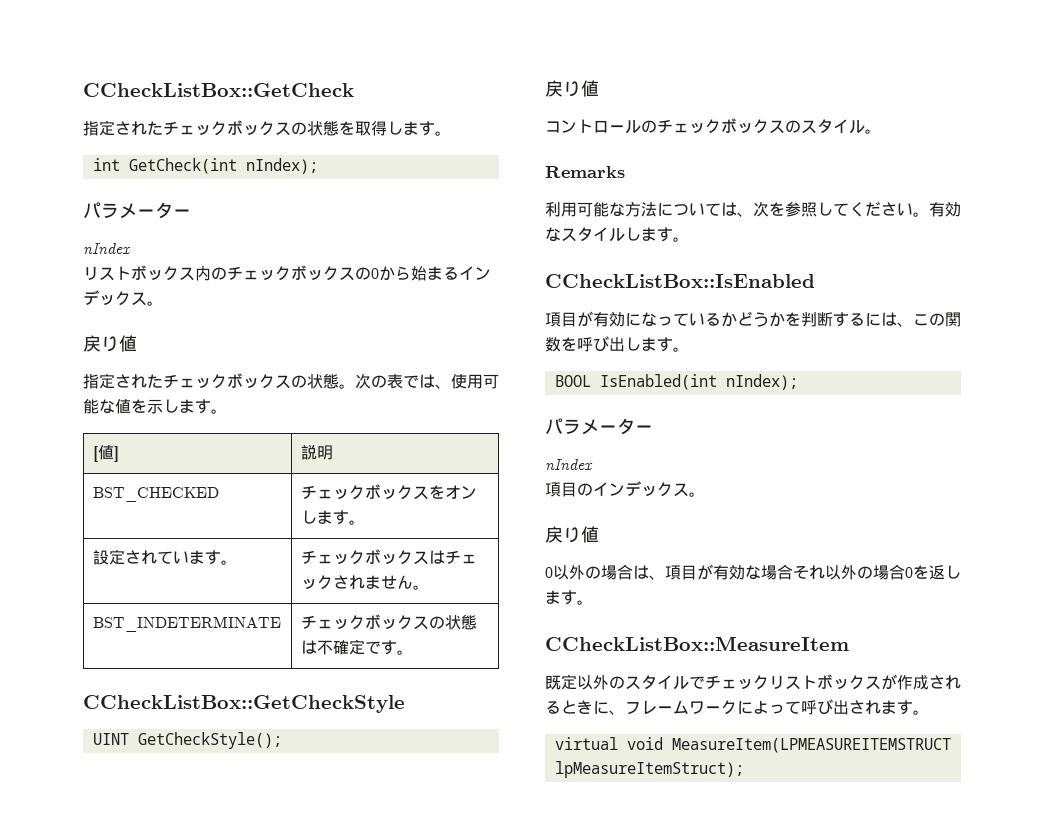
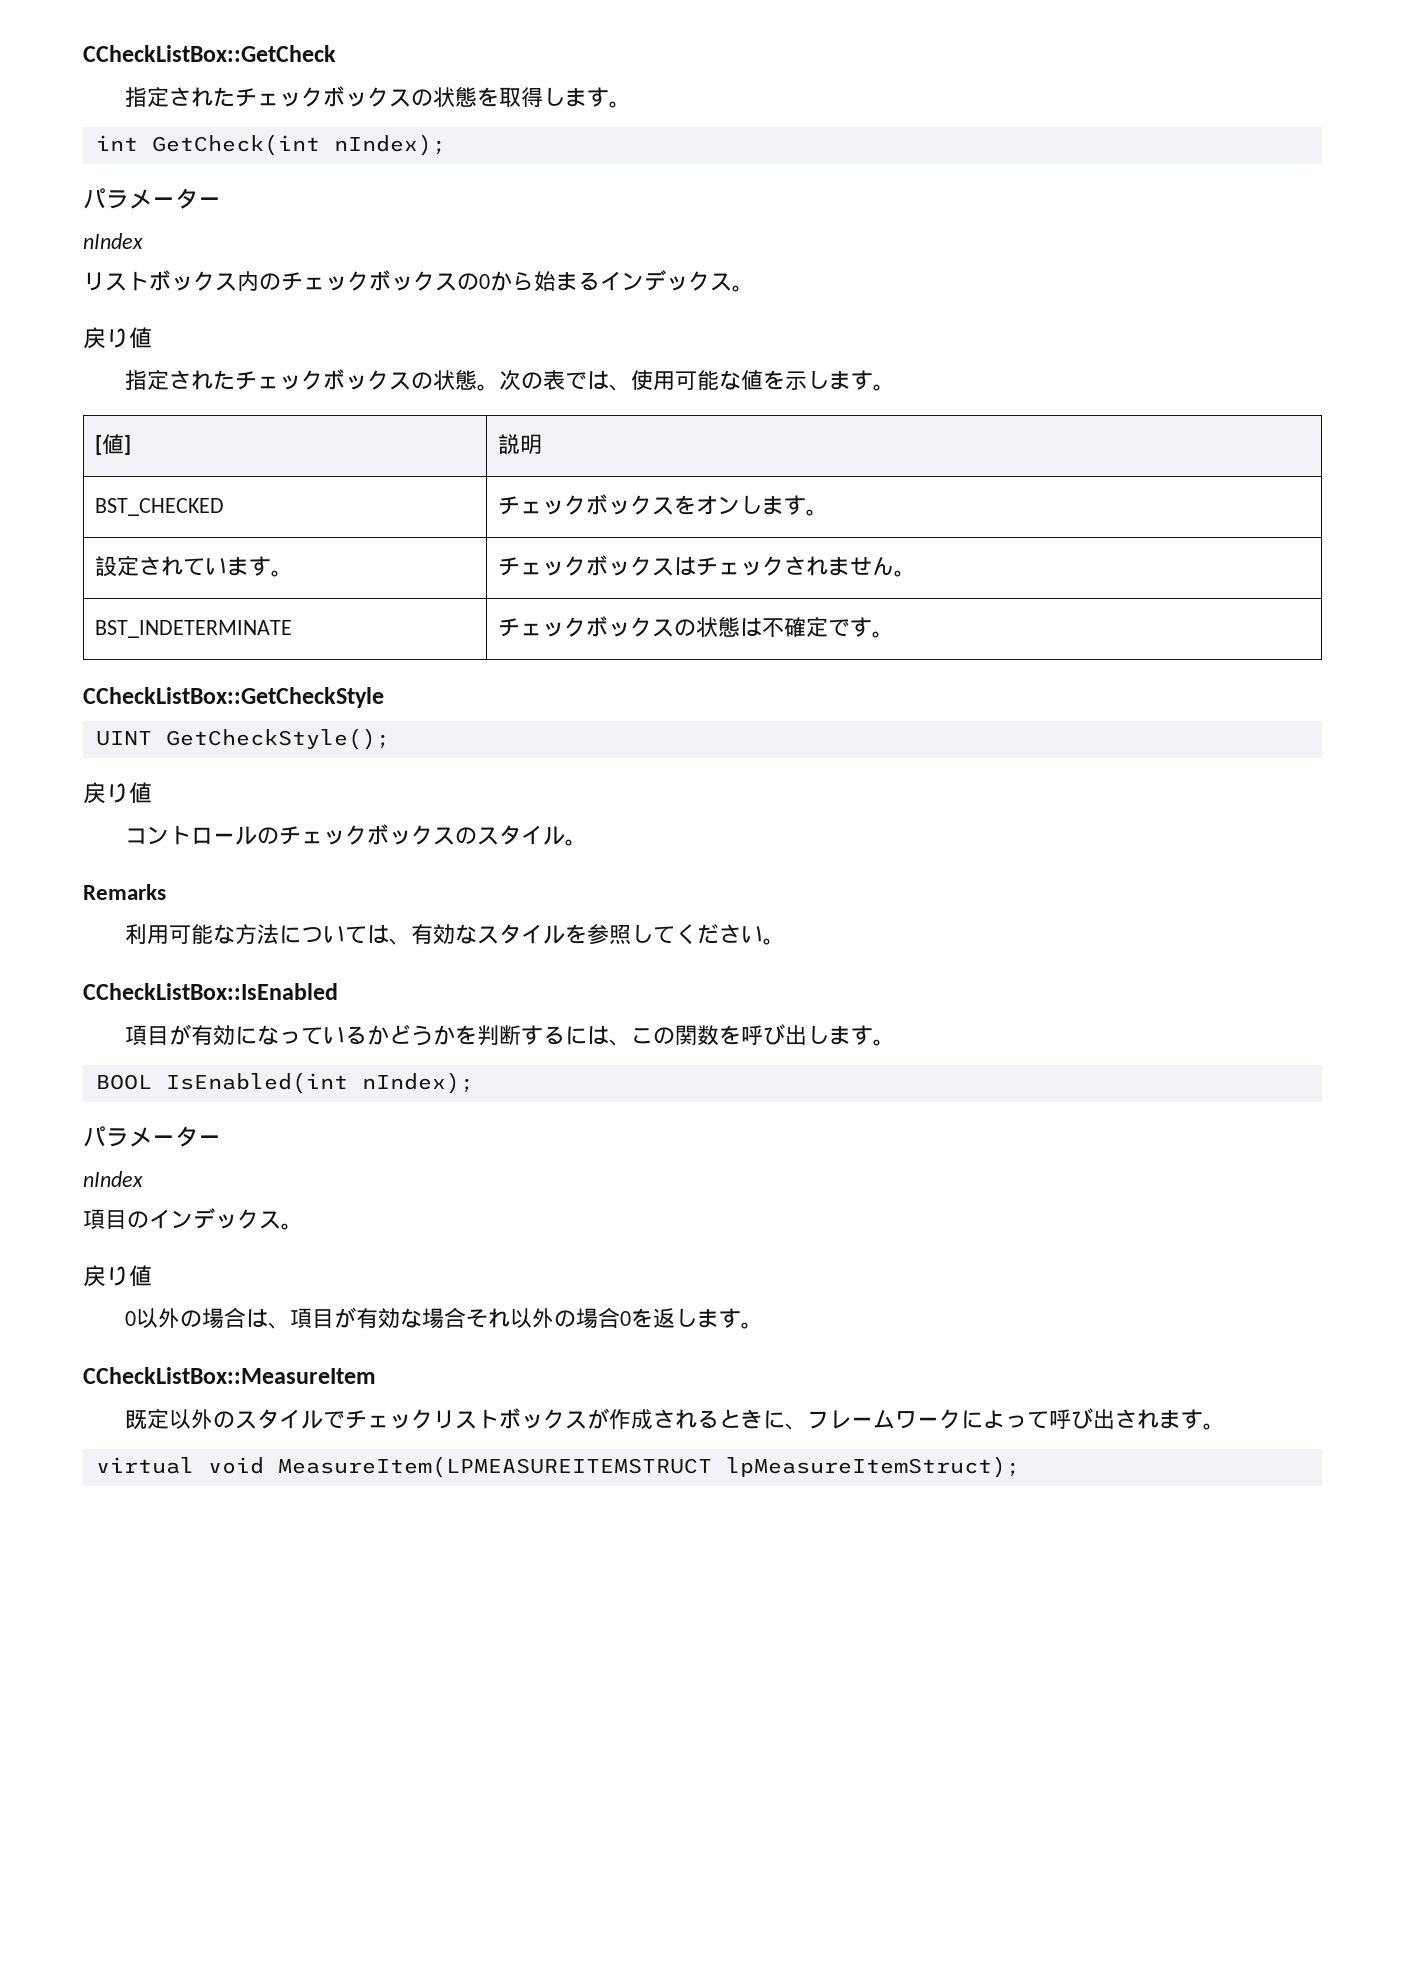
[753,201,769,217] 次 -> [410,924,565,945] 有効なスタイル
[929,202,961,217] [545,227,689,242] 有効なスタイルします。 -> (785, 941) none

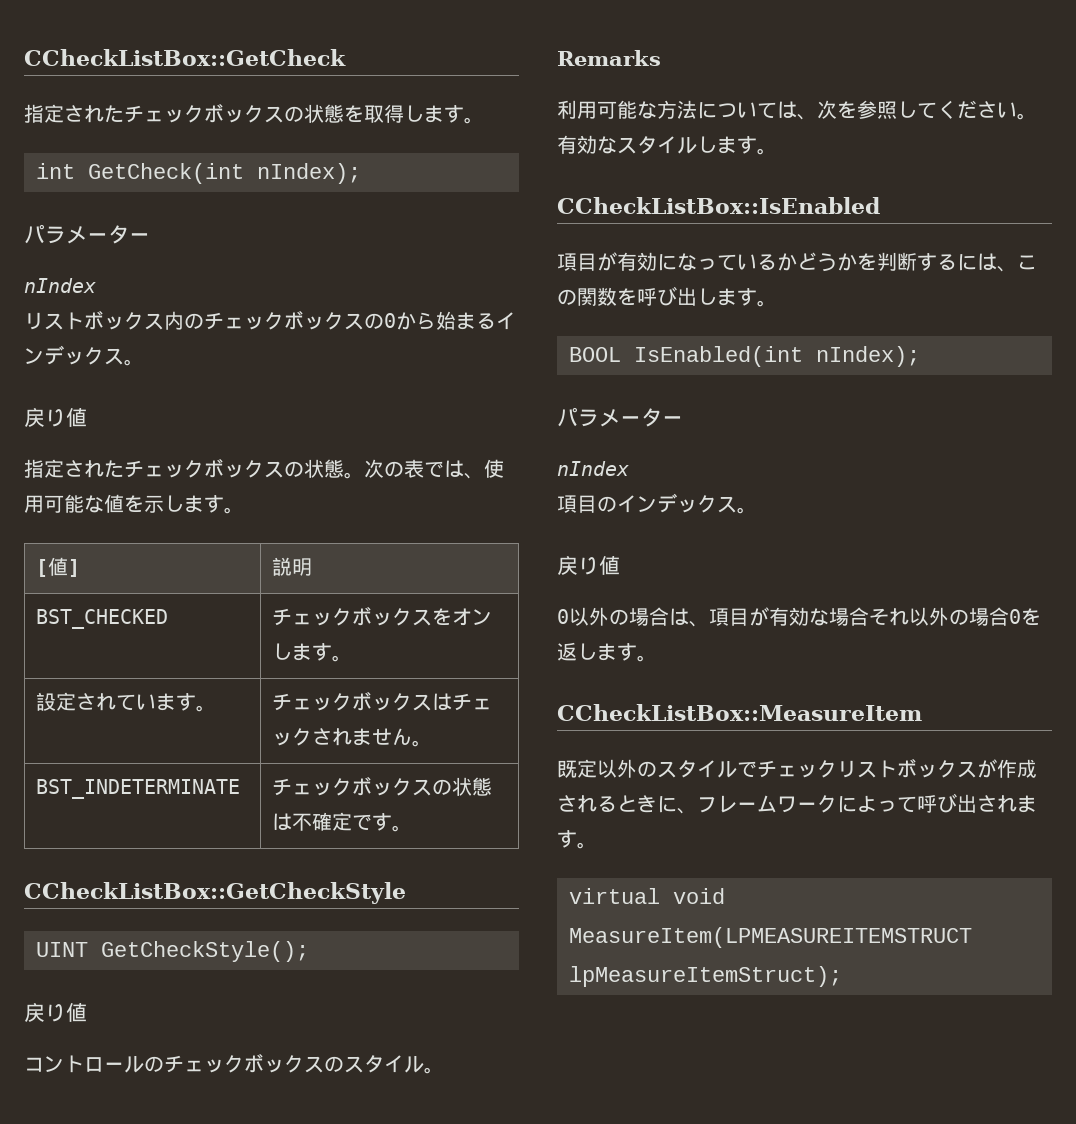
[410,924,565,945] 有効なスタイル -> [817,100,837,119] 次
(785, 941) none -> [557,135,777,155] 有効なスタイルします。

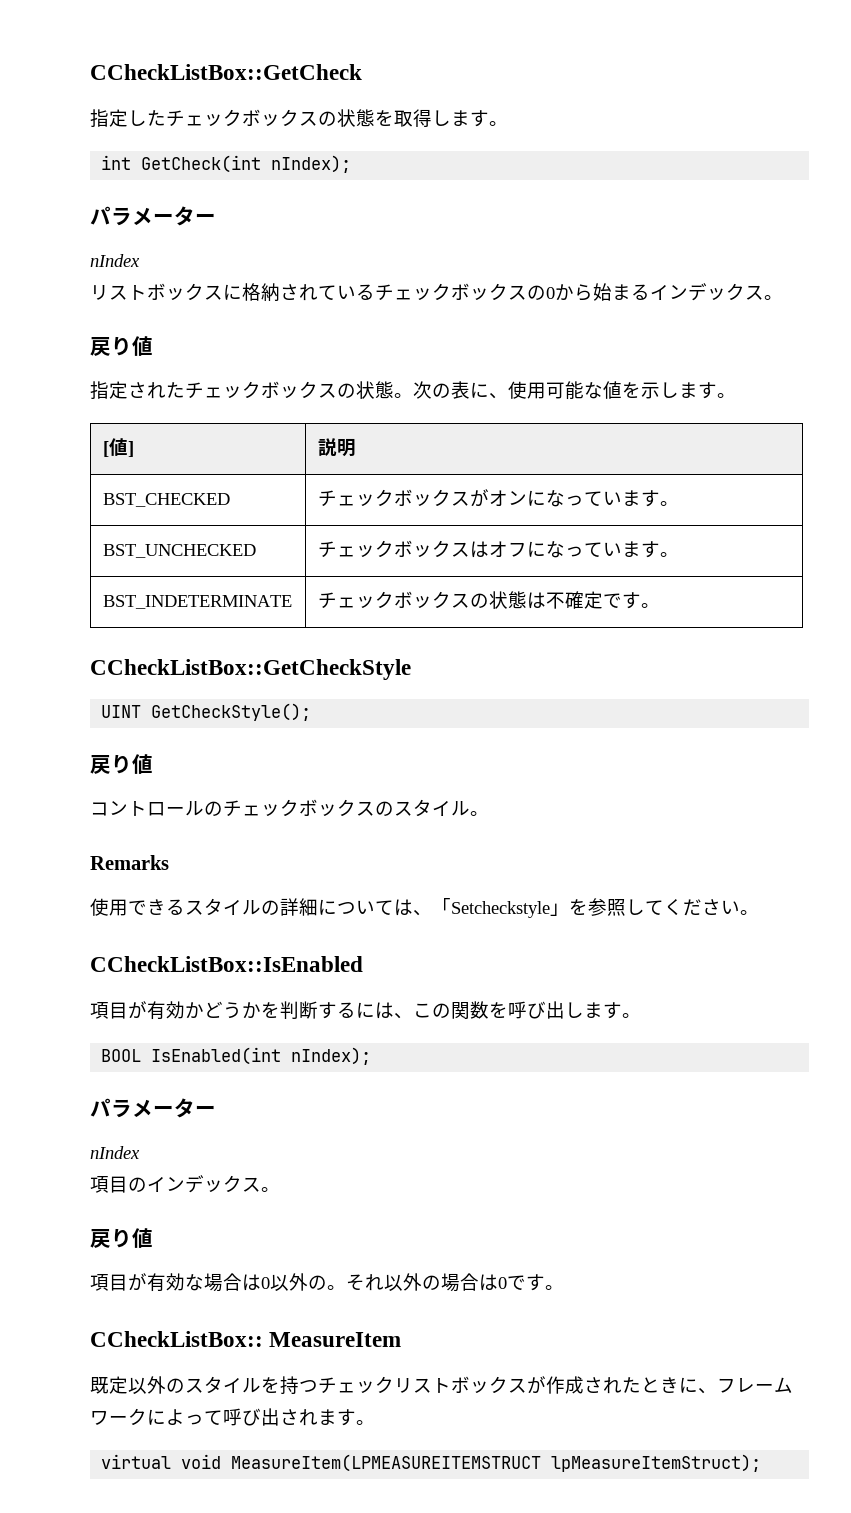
[64,105,104,123] され -> [128,110,147,126] し
[164,311,204,330] 内の -> [223,283,375,302] に格納されている
[424,460,464,478] では -> [470,382,489,398] に
[432,608,493,626] [272,643,353,662] [36,692,217,712] をオンします。 // 設定されています。 -> [469,489,679,507] [102,544,256,558] がオンになっています。 // BST_UNCHECKED
[452,693,493,711] [272,728,413,746] チェックされません -> [488,541,660,558] オフになっています
[557,100,697,119] 利用可能な方法 -> [90,898,318,916] 使用できるスタイルの詳細
[817,100,837,119] 次 -> [432,898,569,918] 「Setcheckstyle」
[557,135,777,155] 有効なスタイルします。 -> (759, 912) none
[657,253,777,271] になっている -> (185, 1010) none
[557,607,709,627] 0以外の場合は、 -> (153, 1238) none
(869, 616) none -> [242,1273,346,1291] は0以外の。
[1009,608,1041,626] [557,642,657,662] [557,704,922,721] 0を返します。 // CCheckListBox::MeasureItem -> [479,1274,564,1291] [90,1331,402,1347] は0です。 // CCheckListBox:: MeasureItem
[737,761,757,778] で -> [261,1376,318,1395] を持つ
[597,796,617,812] る -> [622,1377,641,1393] た

